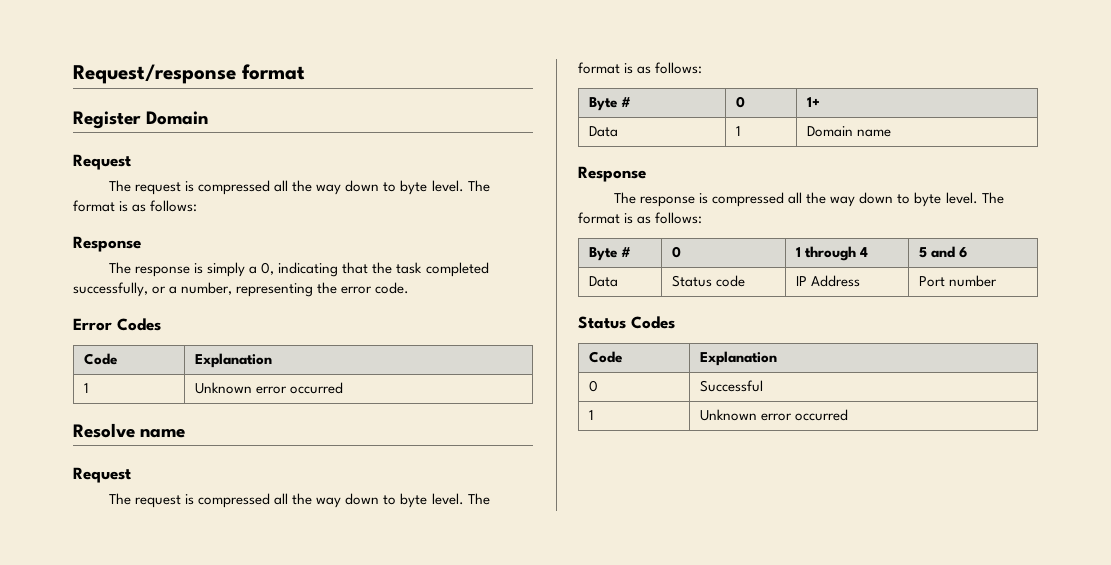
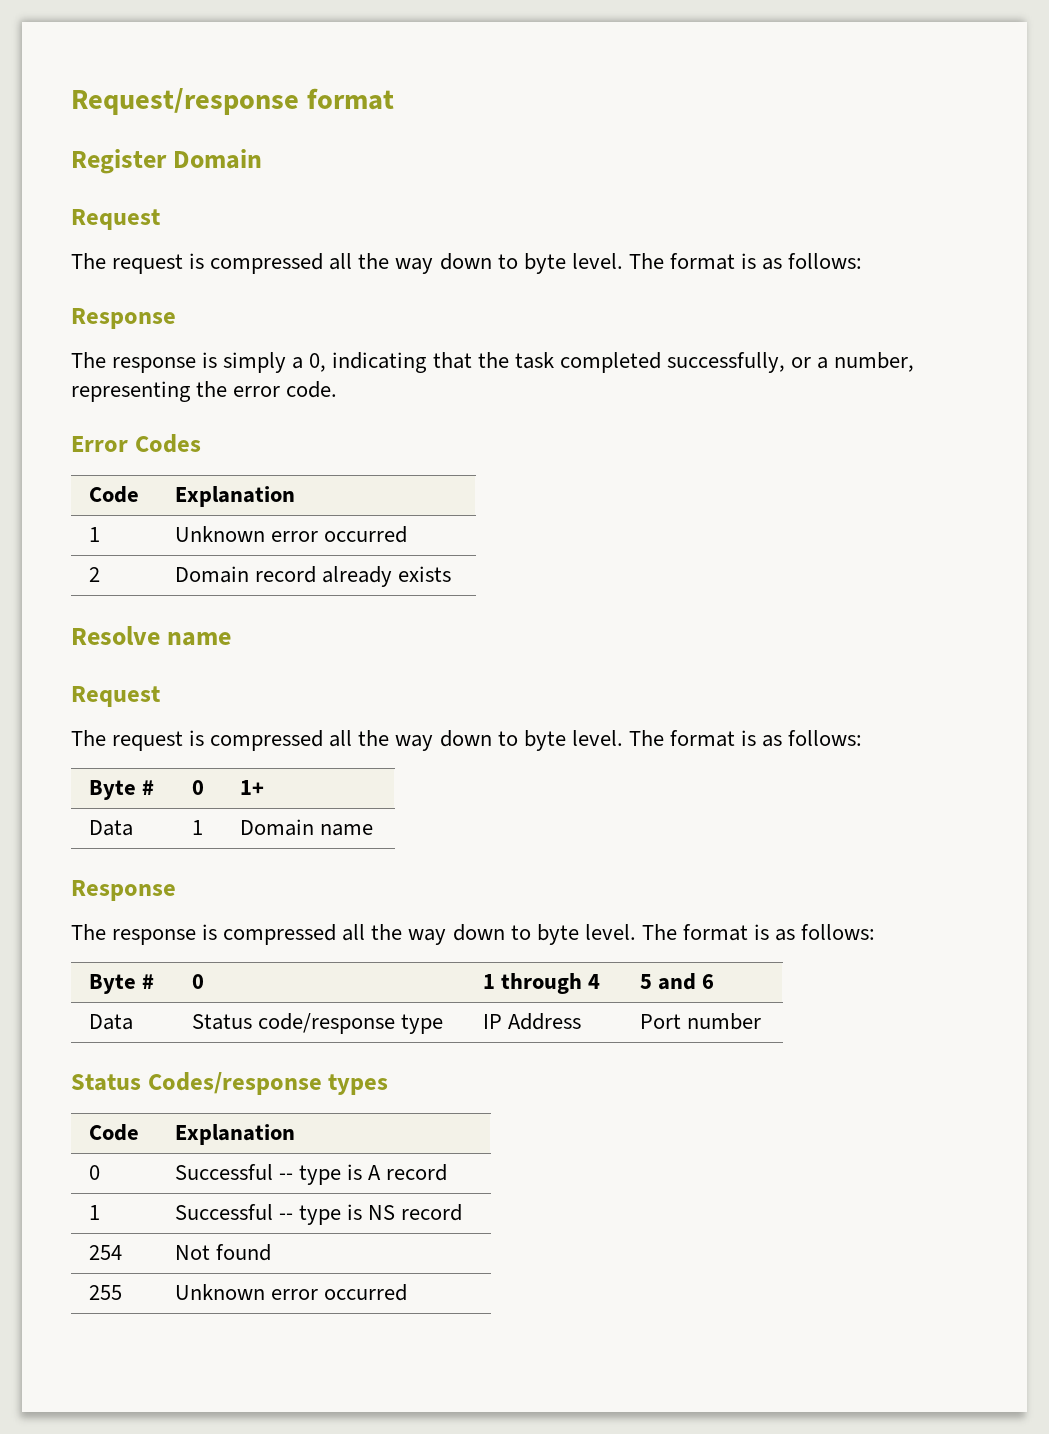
(343, 388) none -> [88,567,100,582] [174,566,451,587] // 2 | Domain record already exists
[715,275,745,287] code -> [257,1013,443,1034] code/response type
[631,316,675,329] Codes -> [147,1072,389,1095] Codes/response types
[588,410,594,420] // 1 -> [278,1164,448,1185] [88,1205,100,1220] [174,1204,463,1225] [88,1245,122,1260] [174,1244,271,1261] [88,1285,122,1300] -- type is A record // 1 | Successful -- type is NS record // 254 | Not found // 255

